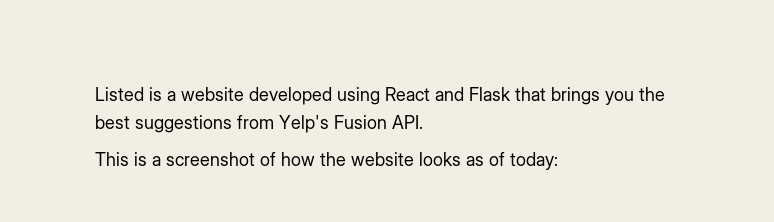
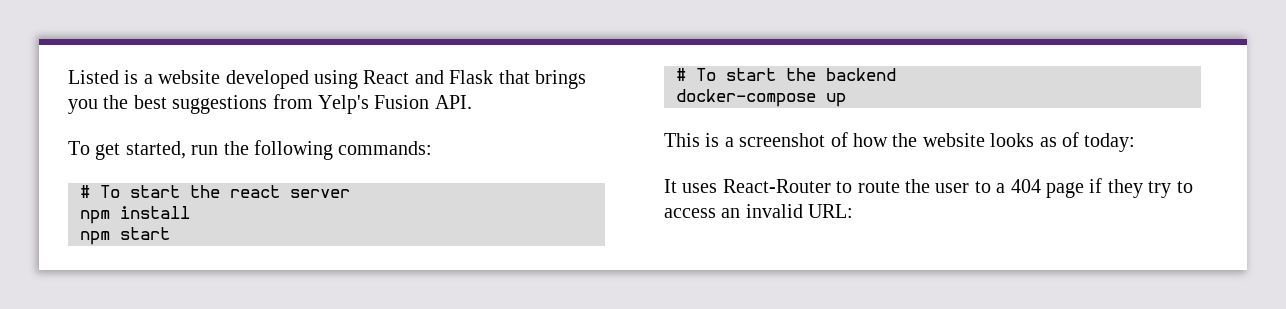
(423, 122) none -> [68,140,433,160] [80,185,350,198] [80,206,190,224] [80,227,170,245] [676,68,896,81] [676,89,846,107] // To get started, run the following commands: // # To start the react server // npm install // npm start // # To start the backend // docker-compose up
(558, 161) none -> [664,178,1193,198] [664,204,854,218] // It uses React-Router to route the user to a 404 page if they try to access an invalid URL:

